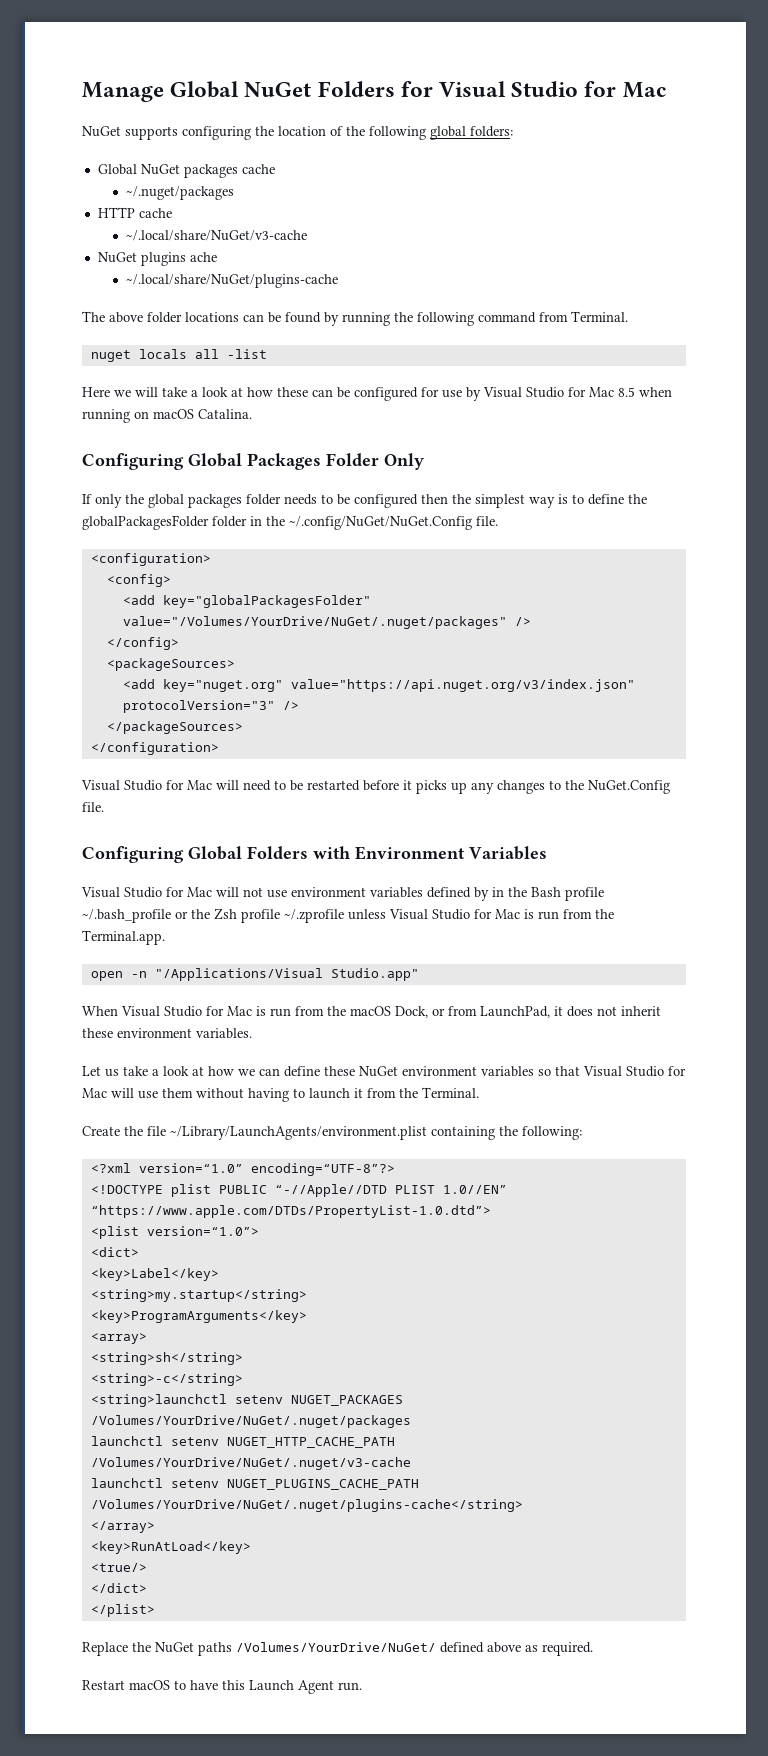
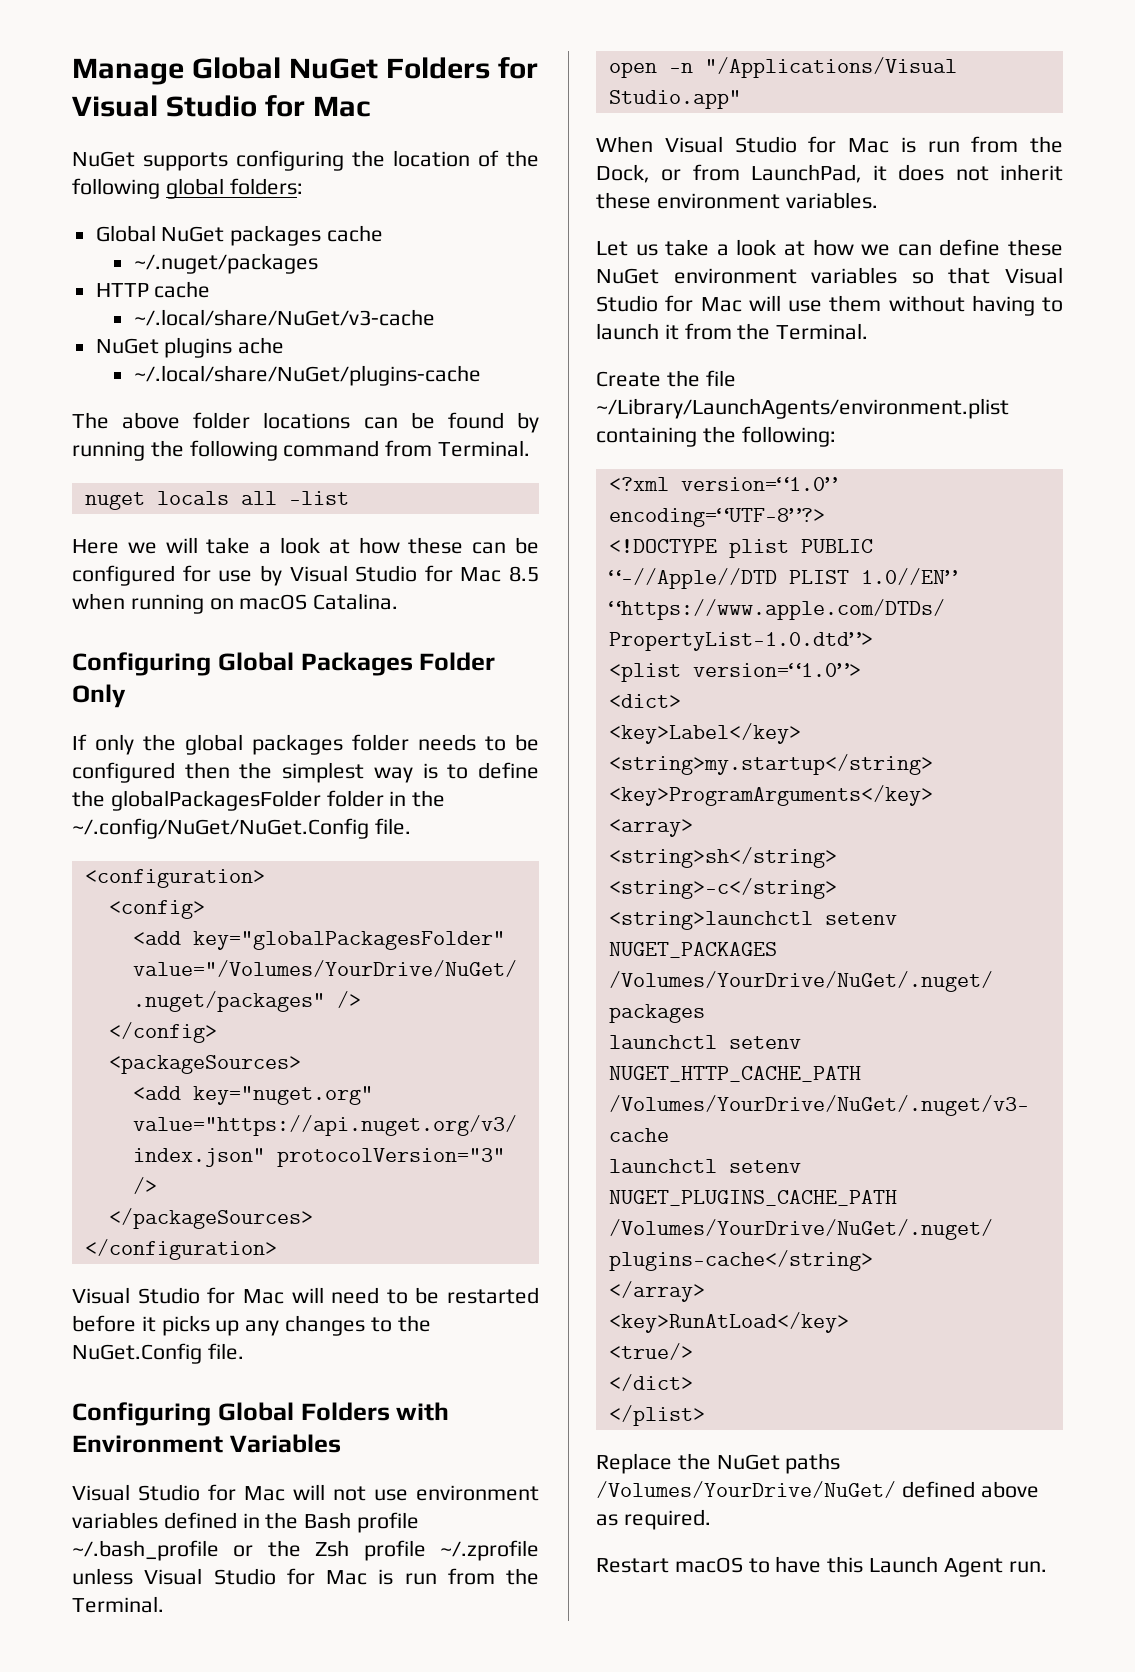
[474,887,489,901] by -> (237, 1520) none
[82,930,165,945] Terminal.app. -> [72,1596,164,1613] Terminal.
[350,1006,391,1016] macOS -> (1063, 144) none

